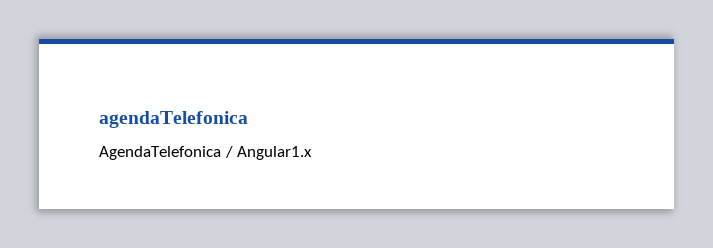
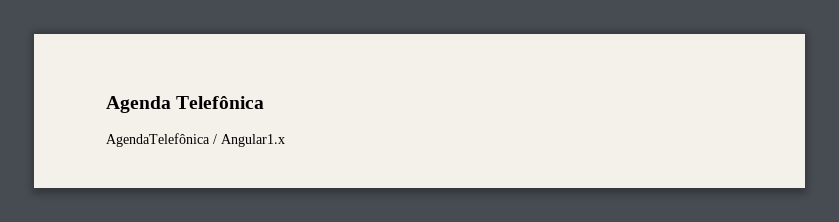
[99,111,248,128] [99,146,221,160] agendaTelefonica // AgendaTelefonica -> [106,96,265,113] [106,133,210,147] Agenda Telefônica // AgendaTelefônica

